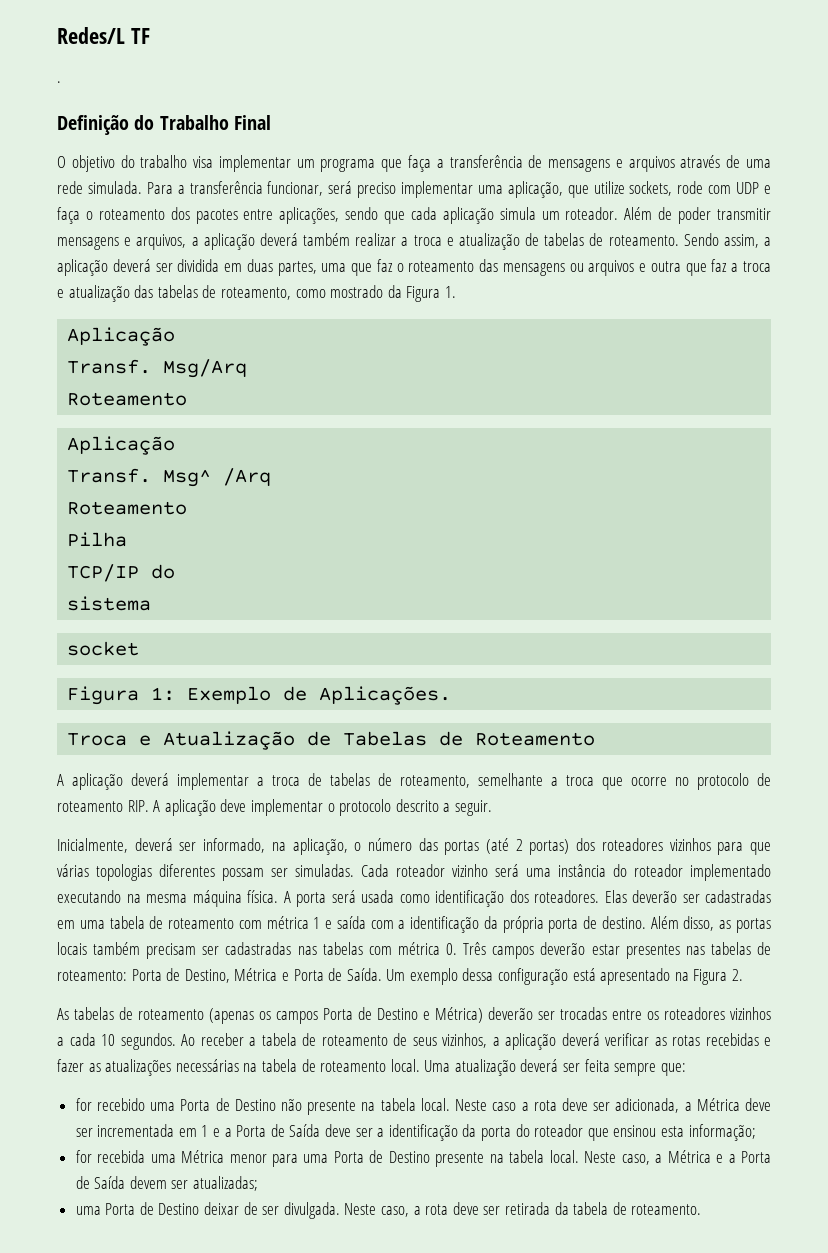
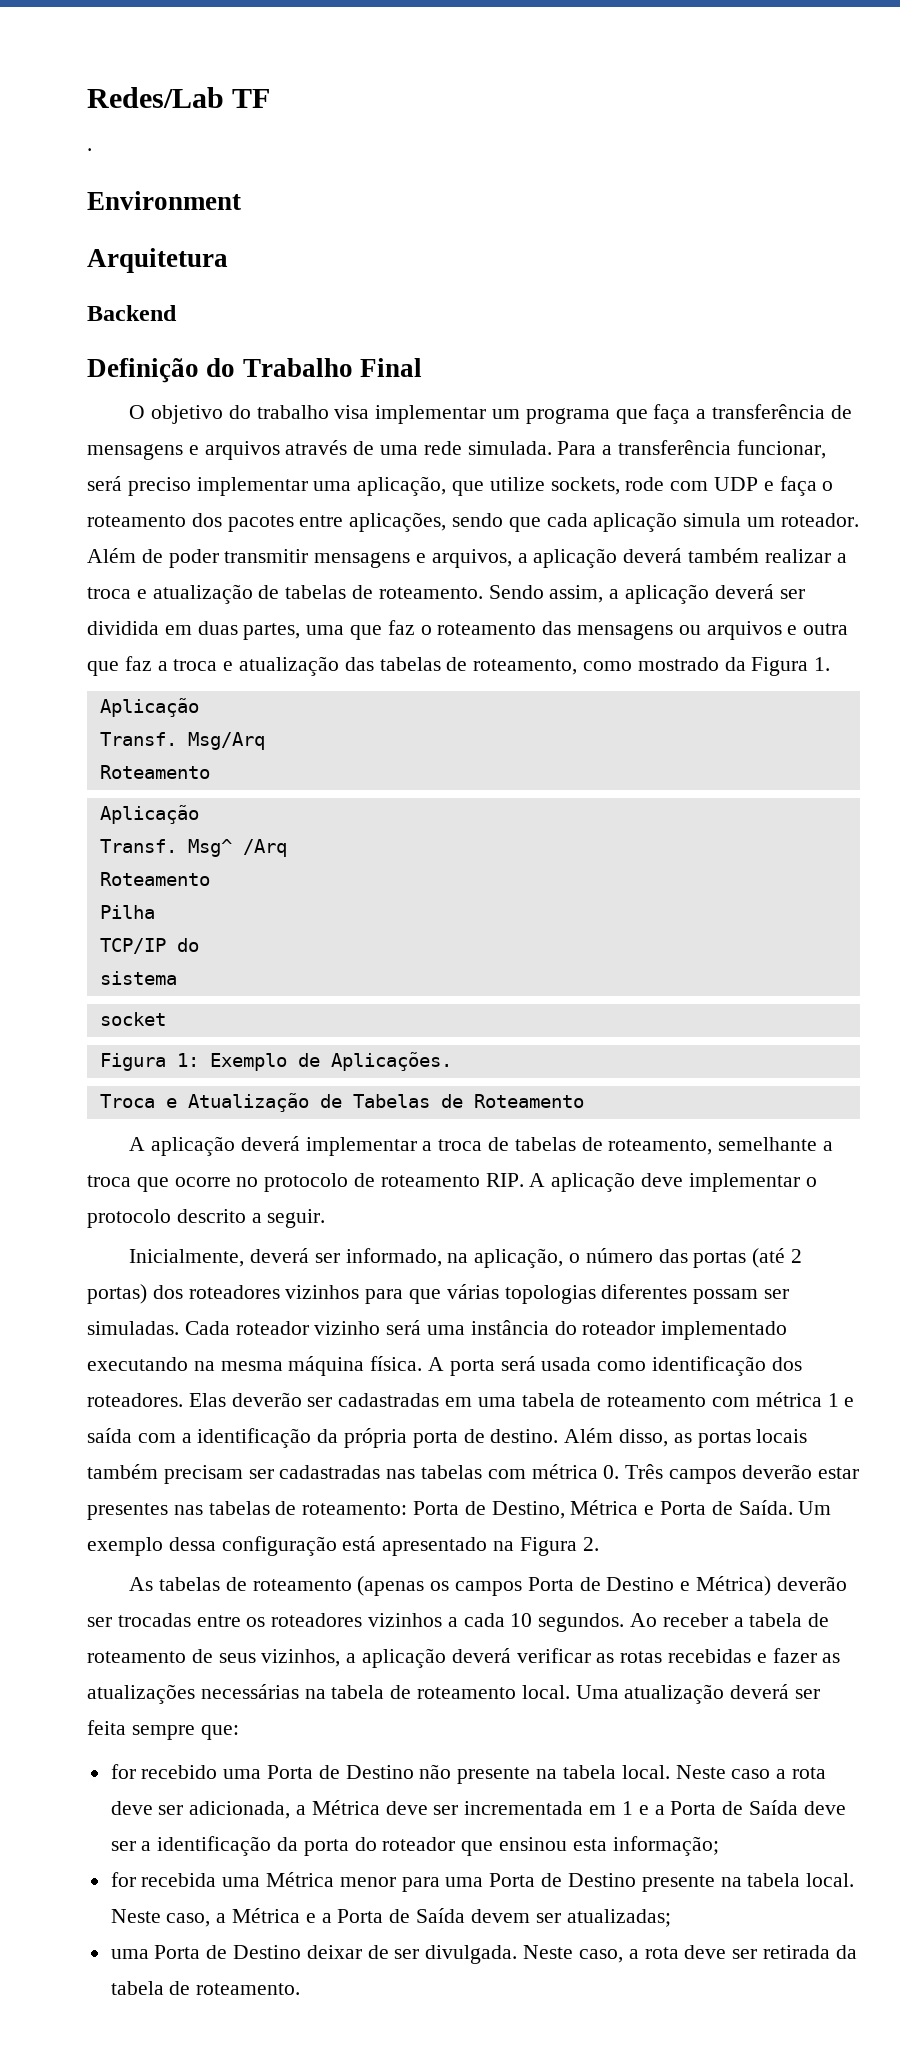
[57,27,125,44] Redes/L -> [87,87,224,108] Redes/Lab
(61, 82) none -> [87,191,241,210] [87,248,228,273] [87,305,177,321] // Environment // Arquitetura // Backend

